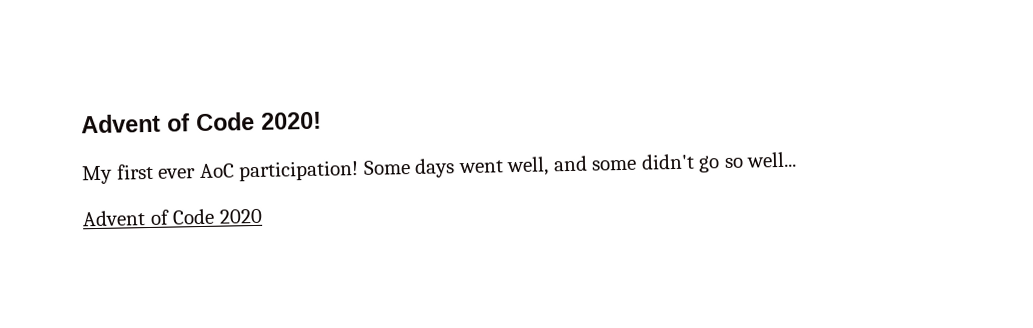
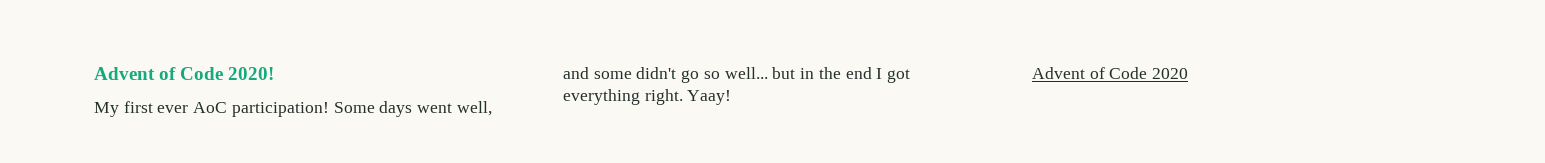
(798, 159) none -> [772,67,910,83] [563,89,732,105] but in the end I got everything right. Yaay!

